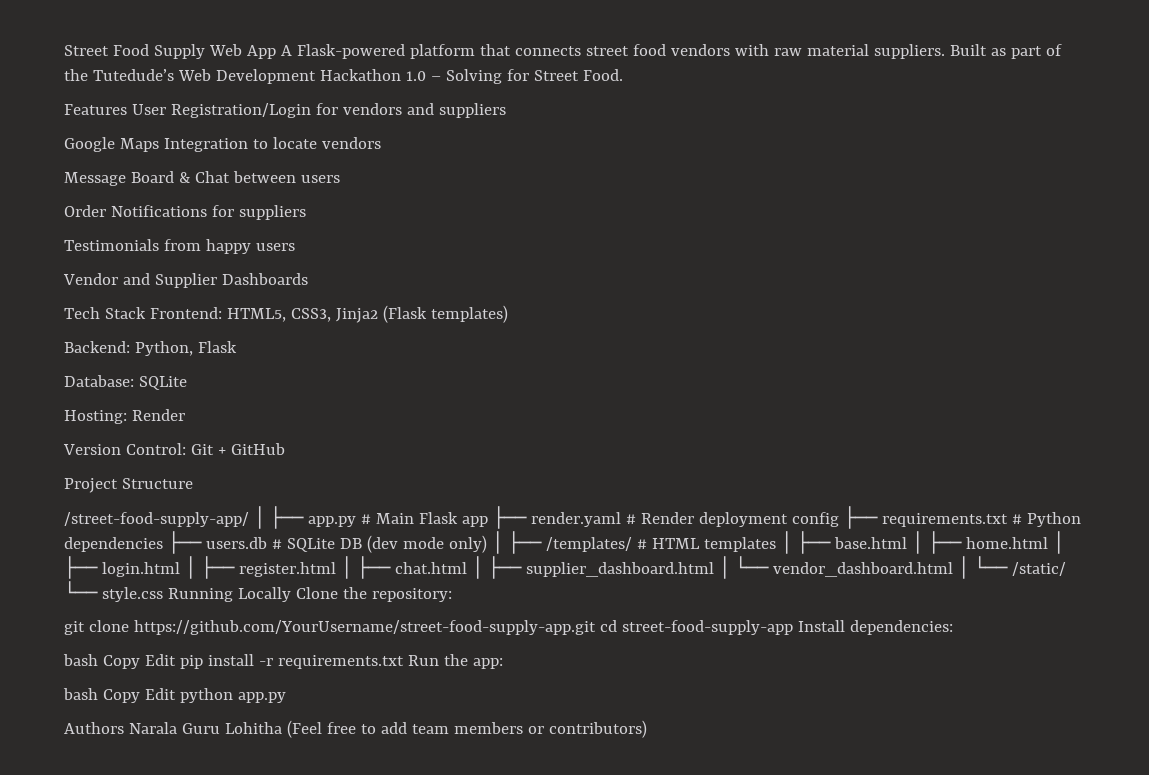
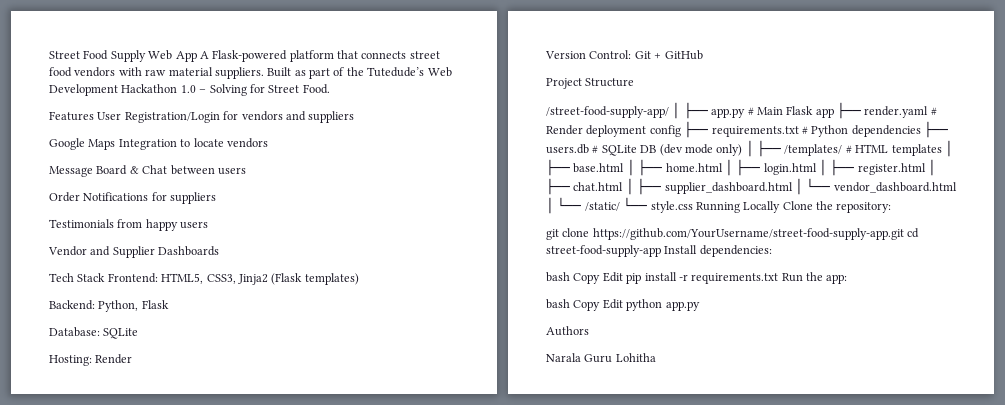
(124, 728) none -> (589, 331) //
[286,720,647,738] (Feel free to add team members or contributors) -> (656, 357) none

